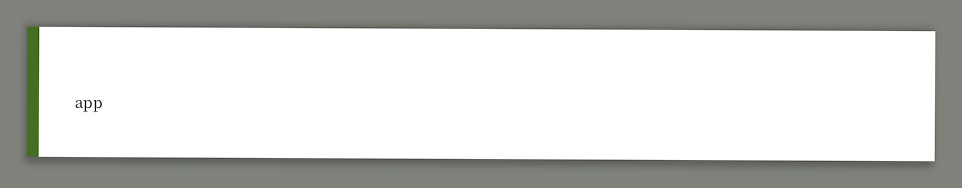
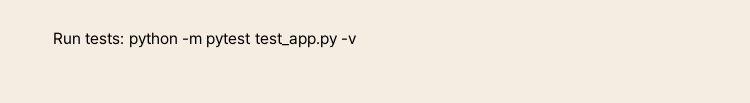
[74,100,103,113] app -> [53,32,357,48] Run tests: python -m pytest test_app.py -v

